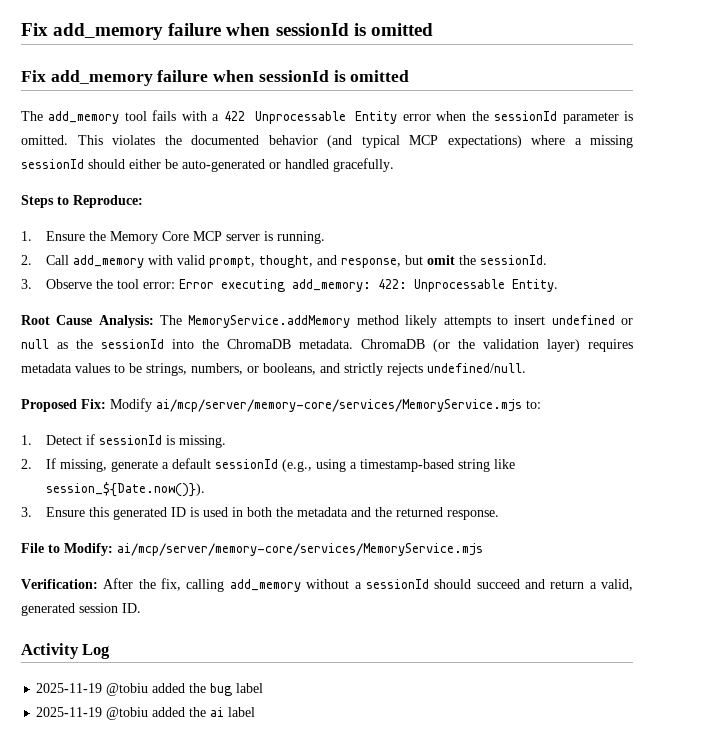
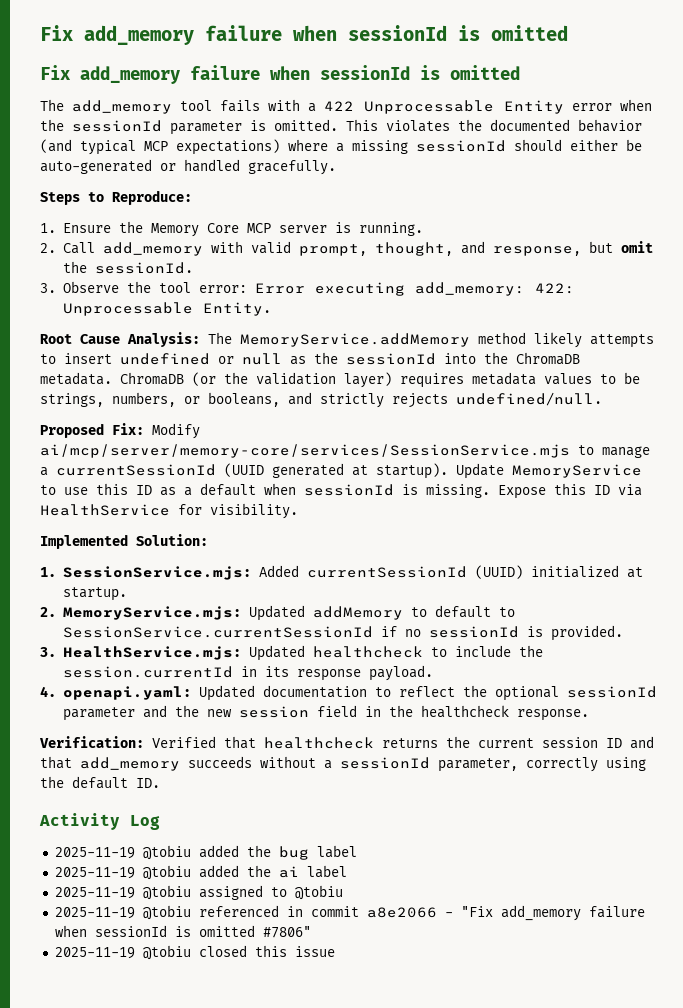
[156,399,541,412] [21,434,227,448] [21,458,516,472] [46,482,206,497] [21,507,500,520] [21,543,483,556] [21,578,633,592] [21,603,118,616] ai/mcp/server/memory-core/services/MemoryService.mjs to: // 1. Detect if sessionId is missing. // 2. If missing, generate a default sessionId (e.g., using a timestamp-based string like session_${Date.now()}). // 3. Ensure this generated ID is used in both the metadata and the returned response. // File to Modify: ai/mcp/server/memory-core/services/MemoryService.mjs // Verification: After the fix, calling add_memory without a sessionId should succeed and return a valid, generated session -> [40,444,650,458] [40,463,642,479] [40,483,642,499] [40,503,298,519] [40,534,208,549] [40,565,643,580] [62,587,127,601] [40,605,515,621] [62,625,623,641] [40,645,543,661] [62,665,433,681] [40,685,657,701] [62,705,589,721] [40,736,654,749] [40,756,646,772] [40,776,128,789] ai/mcp/server/memory-core/services/SessionService.mjs to manage a currentSessionId (UUID generated at startup). Update MemoryService to use this ID as a default when sessionId is missing. Expose this ID via HealthService for visibility. // Implemented Solution: // 1. SessionService.mjs: Added currentSessionId (UUID) initialized at startup. // 2. MemoryService.mjs: Updated addMemory to default to SessionService.currentSessionId if no sessionId is provided. // 3. HealthService.mjs: Updated healthcheck to include the session.currentId in its response payload. // 4. openapi.yaml: Updated documentation to reflect the optional sessionId parameter and the new session field in the healthcheck response. // Verification: Verified that healthcheck returns the current session ID and that add_memory succeeds without a sessionId parameter, correctly using the default
(256, 712) none -> [54,885,343,900] [54,905,645,921] [54,925,311,938] [54,945,335,960] // 2025-11-19 @tobiu assigned to @tobiu // 2025-11-19 @tobiu referenced in commit a8e2066 - "Fix add_memory failure when sessionId is omitted #7806" // 2025-11-19 @tobiu closed this issue

